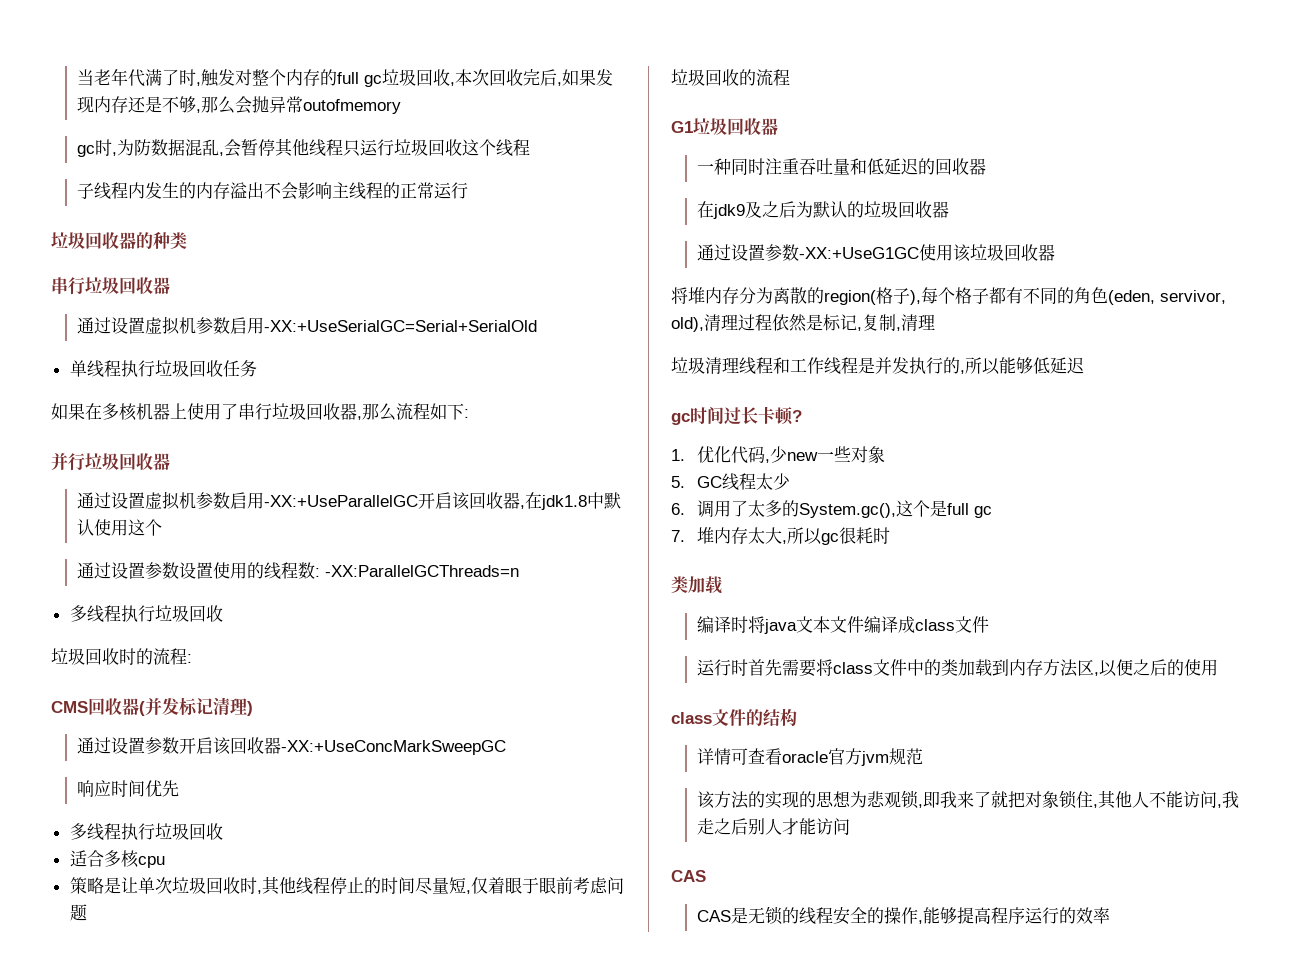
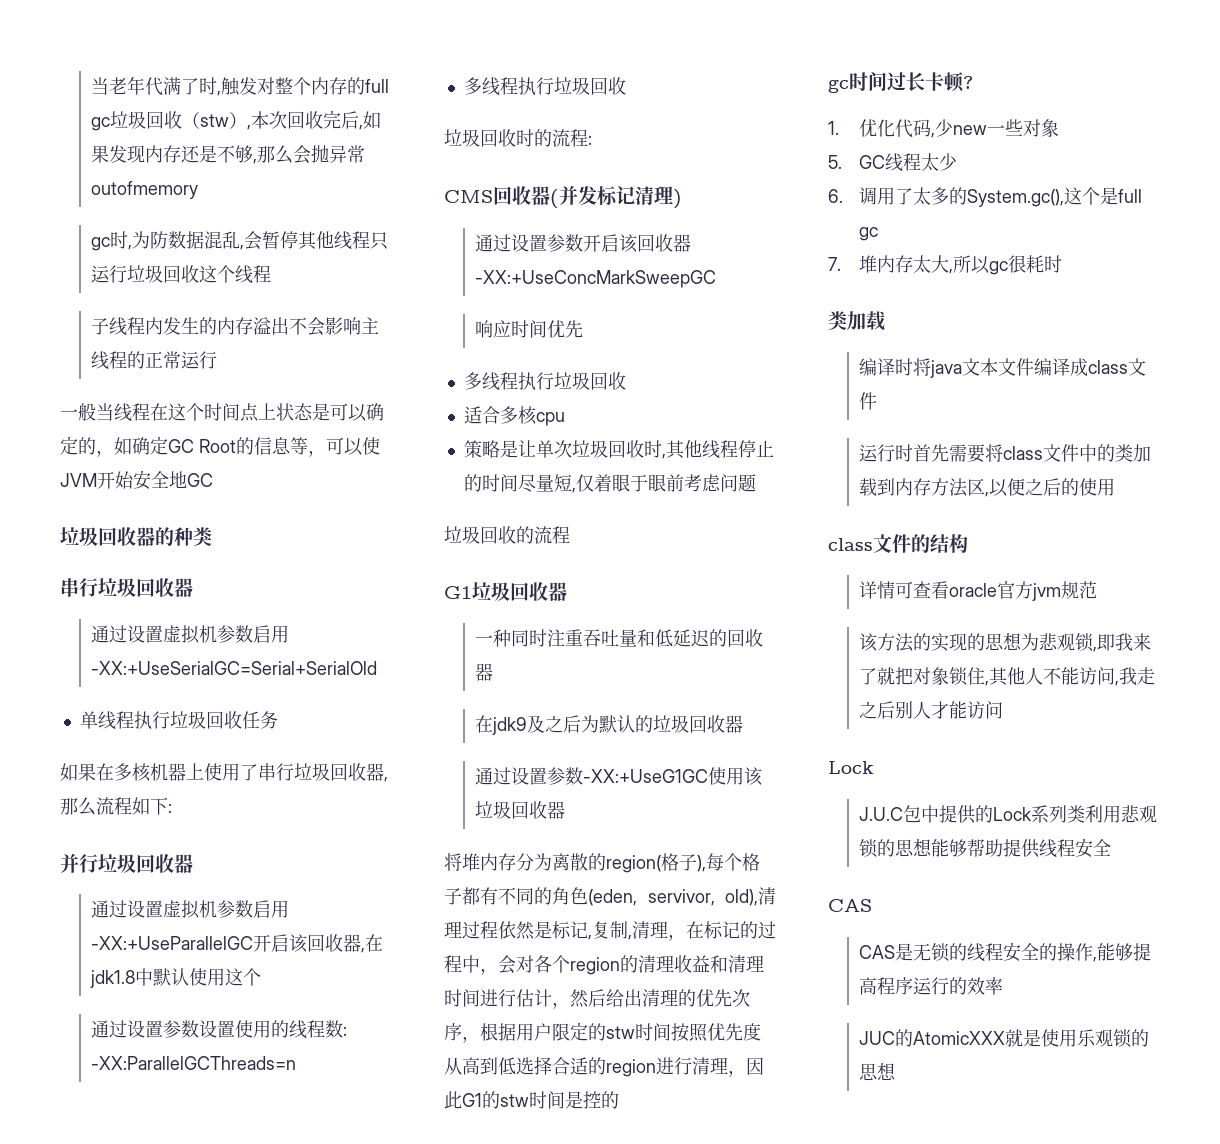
(450, 77) none -> [182,112,248,129] （stw）
(468, 190) none -> [60,403,384,422] [60,436,380,457] [60,470,213,490] // 一般当线程在这个时间点上状态是可以确定的，如确定GC Root的信息等，可以使JVM开始安全地GC
[671,357,1084,375] // 垃圾清理线程和工作线程是并发执行的,所以能够低延迟 -> [668,921,776,941] [444,955,764,975] [444,989,750,1009] [444,1022,761,1043] [444,1056,764,1077] [444,1091,619,1109] ，在标记的过程中，会对各个region的清理收益和清理时间进行估计，然后给出清理的优先次序，根据用户限定的stw时间按照优先度从高到低选择合适的region进行清理，因此G1的stw时间是控的
(850, 826) none -> [828,761,874,774] [859,805,1158,824] [859,838,1112,858] // Lock // J.U.C包中提供的Lock系列类利用悲观锁的思想能够帮助提供线程安全
(1110, 915) none -> [859,1029,1150,1048] [859,1062,897,1081] // JUC的AtomicXXX就是使用乐观锁的思想

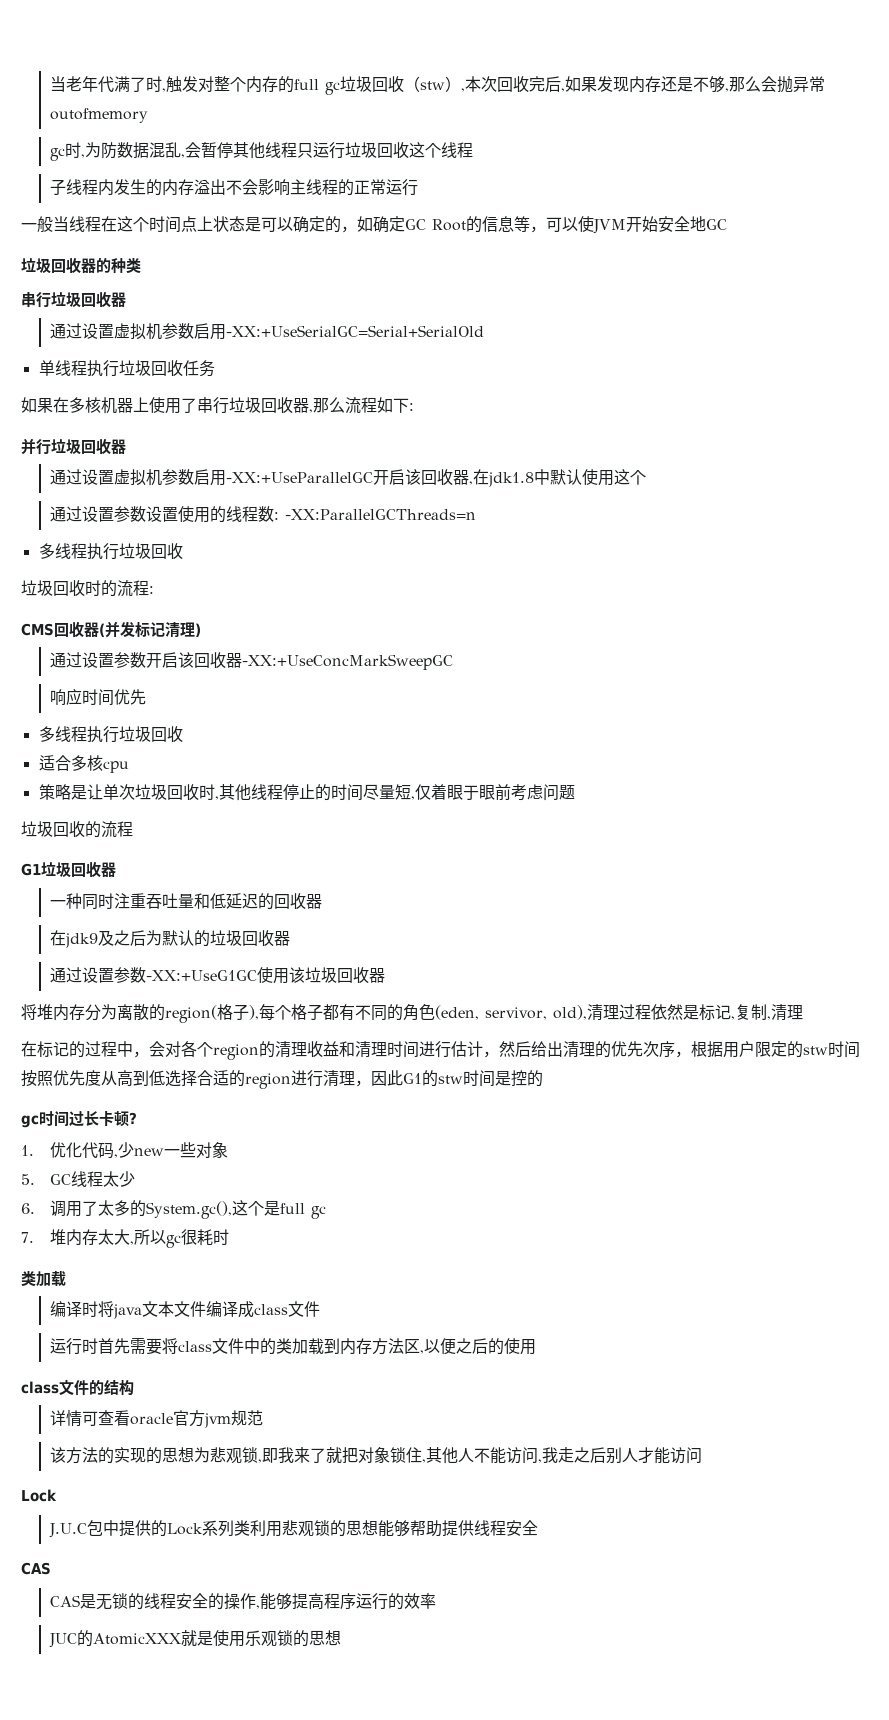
[668,934,686,941] ， -> (803, 1012) //

